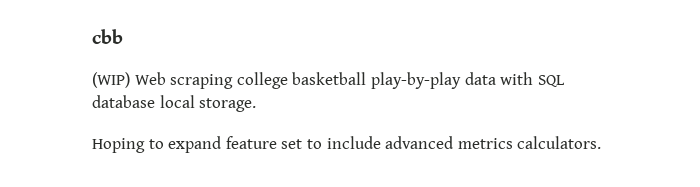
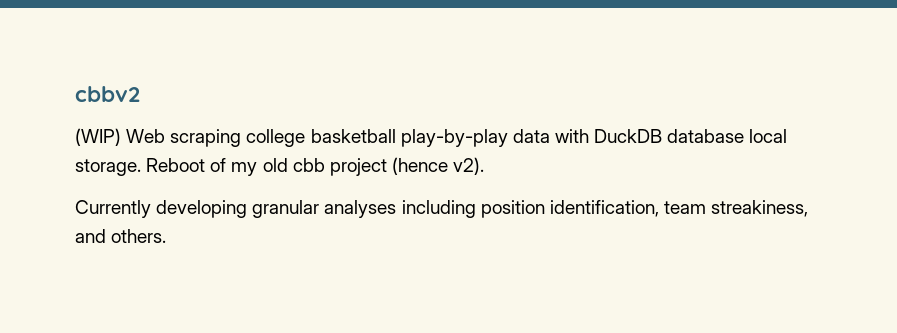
[92,29,123,44] cbb -> [75,86,140,102] cbbv2
[537,75,565,87] SQL -> [594,129,663,143] DuckDB
[92,136,602,153] // Hoping to expand feature set to include advanced metrics calculators. -> [146,157,485,176] [75,200,809,218] [75,229,167,243] Reboot of my old cbb project (hence v2). // Currently developing granular analyses including position identification, team streakiness, and others.

